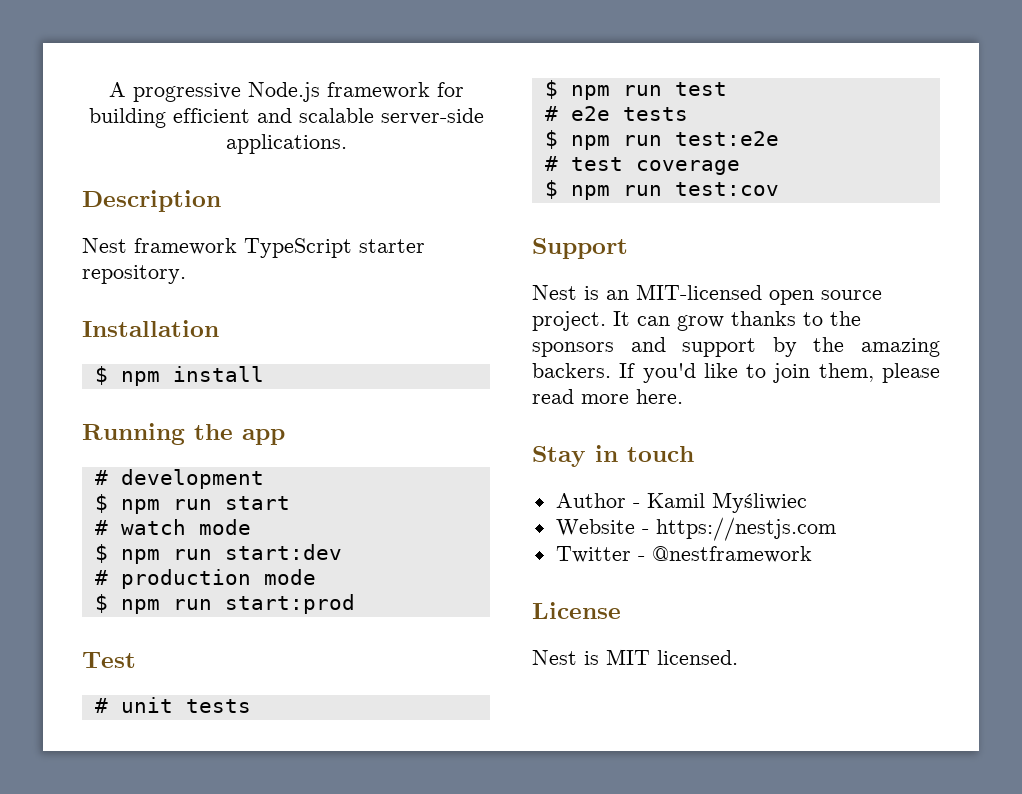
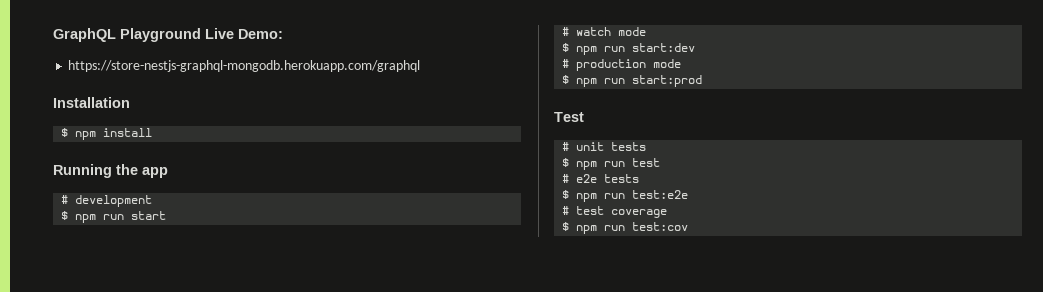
[108,82,464,102] [88,108,484,128] [225,134,347,154] [82,190,221,212] [82,238,425,258] [82,265,186,284] A progressive Node.js framework for building efficient and scalable server-side applications. // Description // Nest framework TypeScript starter repository. -> [53,28,283,42] [68,60,421,72] GraphQL Playground Live Demo: // https://store-nestjs-graphql-mongodb.herokuapp.com/graphql
[532,238,628,259] [532,284,882,305] [532,311,861,331] [532,337,940,357] [532,363,940,383] [532,389,683,404] [532,445,694,467] [555,492,807,513] [555,517,836,541] [555,546,812,563] [532,602,621,619] [532,649,738,665] // Support // Nest is an MIT-licensed open source project. It can grow thanks to the sponsors and support by the amazing backers. If you'd like to join them, please read more here. // Stay in touch // Author - Kamil Myśliwiec // Website - https://nestjs.com // Twitter - @nestframework // License // Nest is MIT licensed. -> (689, 226) none

